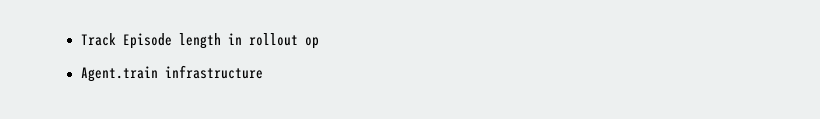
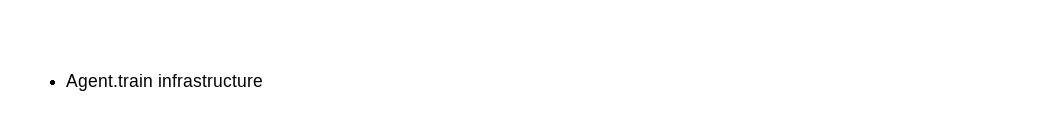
[80,33,319,49] Track Episode length in rollout op // -> (66, 82) none

